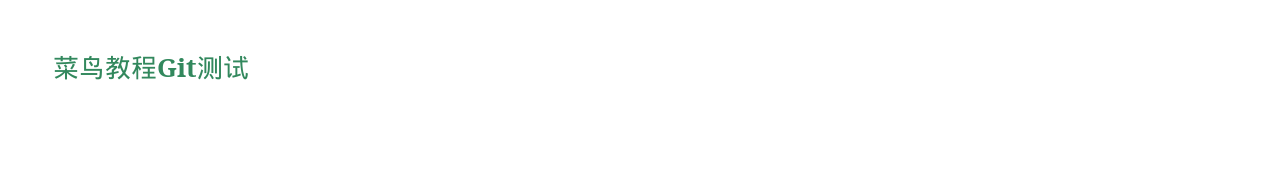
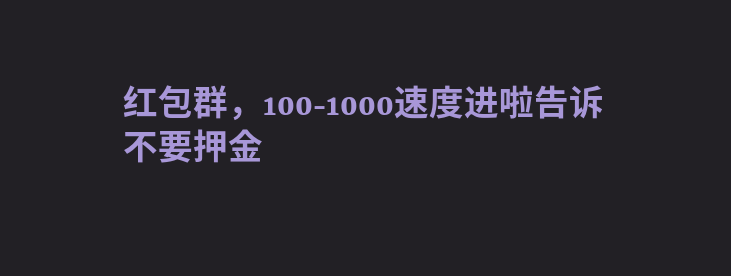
[53,55,249,80] 菜鸟教程Git测试 -> [123,85,604,121] [123,129,263,163] 红包群，100-1000速度进啦告诉不要押金

